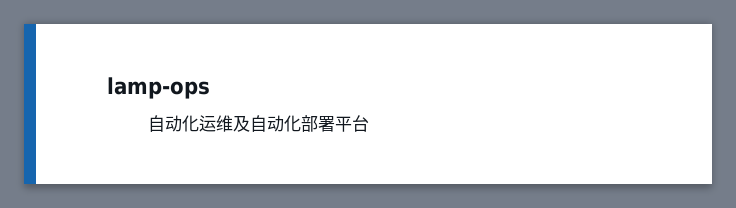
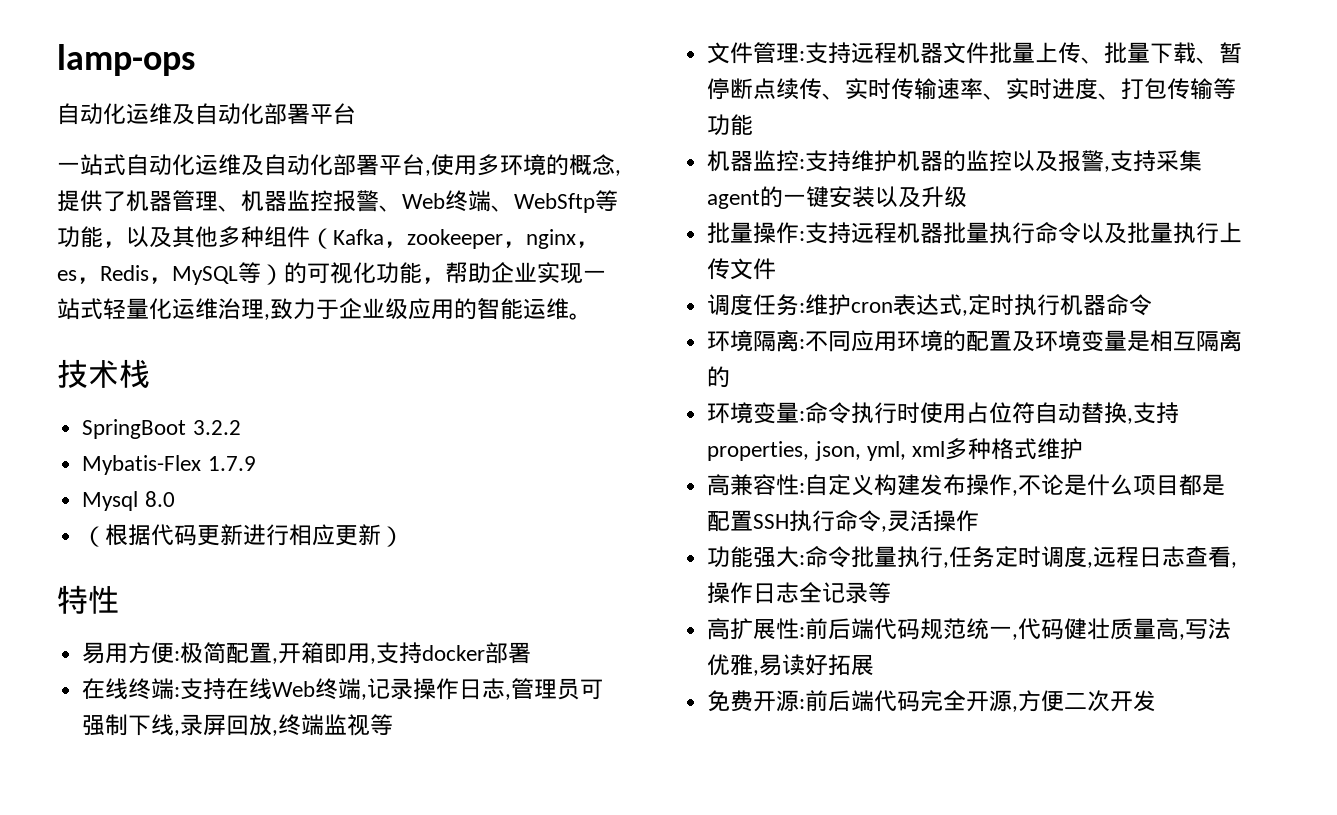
(369, 123) none -> [57,154,621,176] [57,190,618,213] [57,226,599,249] [57,262,606,285] [57,298,592,320] [57,359,150,388] [82,419,241,439] [82,455,256,475] [82,491,175,511] [82,524,405,547] [57,585,119,614] [82,642,532,664] [82,678,604,700] [82,714,394,736] [707,42,1243,64] [707,78,1237,100] [707,114,754,136] [707,150,1203,172] [707,186,968,209] [707,222,1243,244] [707,258,777,280] [707,294,1153,316] [707,330,1243,352] [707,366,731,388] [707,402,1180,424] [707,438,1083,461] [707,474,1226,496] [707,510,980,532] [707,546,1238,568] [707,582,892,604] [707,618,1232,640] [707,654,875,676] [707,690,1157,712] // 一站式自动化运维及自动化部署平台,使用多环境的概念,提供了机器管理、机器监控报警、Web终端、WebSftp等功能，以及其他多种组件（Kafka，zookeeper，nginx，es，Redis，MySQL等）的可视化功能，帮助企业实现一站式轻量化运维治理,致力于企业级应用的智能运维。 // 技术栈 // SpringBoot 3.2.2 // Mybatis-Flex 1.7.9 // Mysql 8.0 // （根据代码更新进行相应更新） // 特性 // 易用方便:极简配置,开箱即用,支持docker部署 // 在线终端:支持在线Web终端,记录操作日志,管理员可强制下线,录屏回放,终端监视等 // 文件管理:支持远程机器文件批量上传、批量下载、暂停断点续传、实时传输速率、实时进度、打包传输等功能 // 机器监控:支持维护机器的监控以及报警,支持采集agent的一键安装以及升级 // 批量操作:支持远程机器批量执行命令以及批量执行上传文件 // 调度任务:维护cron表达式,定时执行机器命令 // 环境隔离:不同应用环境的配置及环境变量是相互隔离的 // 环境变量:命令执行时使用占位符自动替换,支持properties, json, yml, xml多种格式维护 // 高兼容性:自定义构建发布操作,不论是什么项目都是配置SSH执行命令,灵活操作 // 功能强大:命令批量执行,任务定时调度,远程日志查看,操作日志全记录等 // 高扩展性:前后端代码规范统一,代码健壮质量高,写法优雅,易读好拓展 // 免费开源:前后端代码完全开源,方便二次开发

